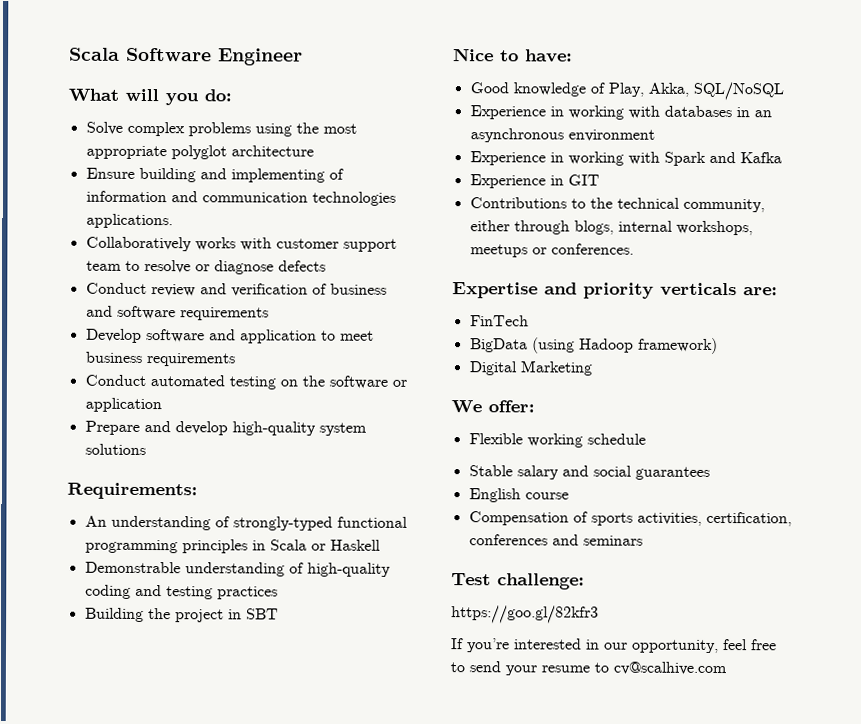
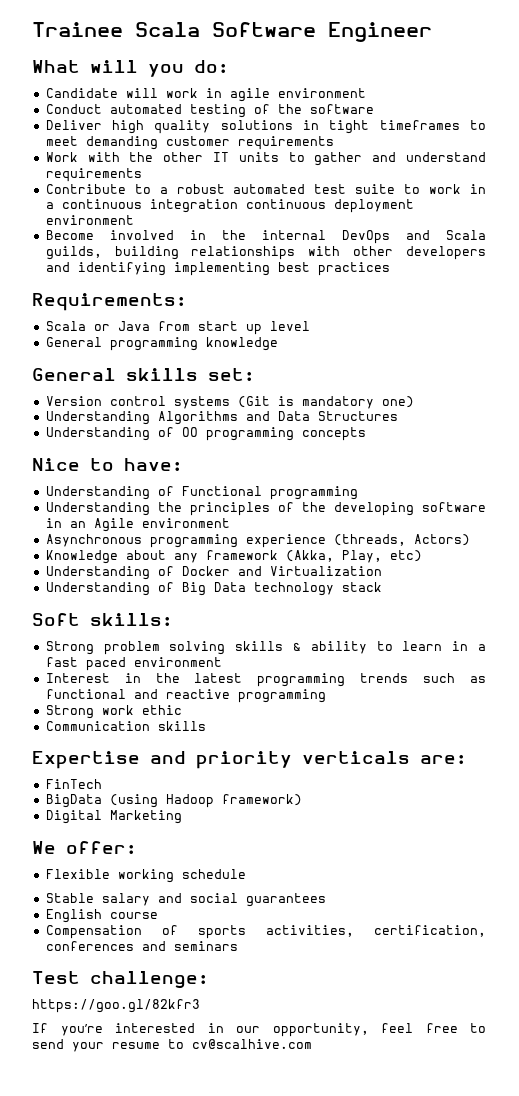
(69, 54) none -> [32,22,123,37] Trainee
[85,121,357,137] [85,145,314,160] [85,167,344,183] [85,190,396,206] [85,213,173,229] [85,236,397,252] [85,259,326,275] [85,282,387,297] [85,305,269,321] [85,328,374,344] [84,351,236,367] Solve complex problems using the most appropriate polyglot architecture // Ensure building and implementing of information and communication technologies applications. // Collaboratively works with customer support team to resolve or diagnose defects // Conduct review and verification of business and software requirements // Develop software and application to meet business requirements -> [45,88,366,102] Candidate will work in agile environment
[279,379,298,387] on -> [253,104,270,114] of
[391,379,407,387] [84,397,162,413] [84,420,367,436] [84,443,146,456] [67,482,198,500] [84,515,408,531] [84,539,381,554] [84,561,391,577] [84,584,278,600] [84,607,279,623] [453,48,573,63] [469,81,784,101] [469,105,732,120] or application // Prepare and develop high-quality system solutions // Requirements: // An understanding of strongly-typed functional programming principles in Scala or Haskell // Demonstrable understanding of high-quality coding and testing practices // Building the project in SBT // Nice to have: // Good knowledge of Play, Akka, SQL/NoSQL // Experience in working with databases -> [45,120,486,134] [45,136,334,150] [45,152,486,166] [45,168,142,182] [45,184,487,194] [45,199,414,213] [45,215,134,225] [45,230,486,244] [45,246,487,260] [45,262,390,276] [32,293,186,311] [45,321,310,335] [45,337,278,351] [32,368,254,381] [45,396,414,409] [45,411,398,425] [45,427,366,441] [32,458,182,471] [45,486,358,500] [45,502,487,516] // Deliver high quality solutions in tight timeframes to meet demanding customer requirements // Work with the other IT units to gather and understand requirements // Contribute to a robust automated test suite to work in a continuous integration continuous deployment environment // Become involved in the internal DevOps and Scala guilds, building relationships with other developers and identifying implementing best practices // Requirements: // Scala or Java from start up level // General programming knowledge // General skills set: // Version control systems (Git is mandatory one) // Understanding Algorithms and Data Structures // Understanding of OO programming concepts // Nice to have: // Understanding of Functional programming // Understanding the principles of the developing software
[469,128,655,143] [469,151,782,166] [469,174,600,189] [469,197,765,213] [469,220,753,236] [469,243,634,258] asynchronous environment // Experience in working with Spark and Kafka // Experience in GIT // Contributions to the technical community, either through blogs, internal workshops, meetups or conferences. -> [93,518,230,532] [45,534,470,548] [45,550,422,564] [45,566,382,580] [45,582,382,596] [32,613,172,626] [45,641,486,655] [45,657,222,671] [45,673,487,687] [45,689,326,703] [45,705,182,719] [45,721,206,731] Agile environment // Asynchronous programming experience (threads, Actors) // Knowledge about any framework (Akka, Play, etc) // Understanding of Docker and Virtualization // Understanding of Big Data technology stack // Soft skills: // Strong problem solving skills & ability to learn in a fast paced environment // Interest in the latest programming trends such as functional and reactive programming // Strong work ethic // Communication skills

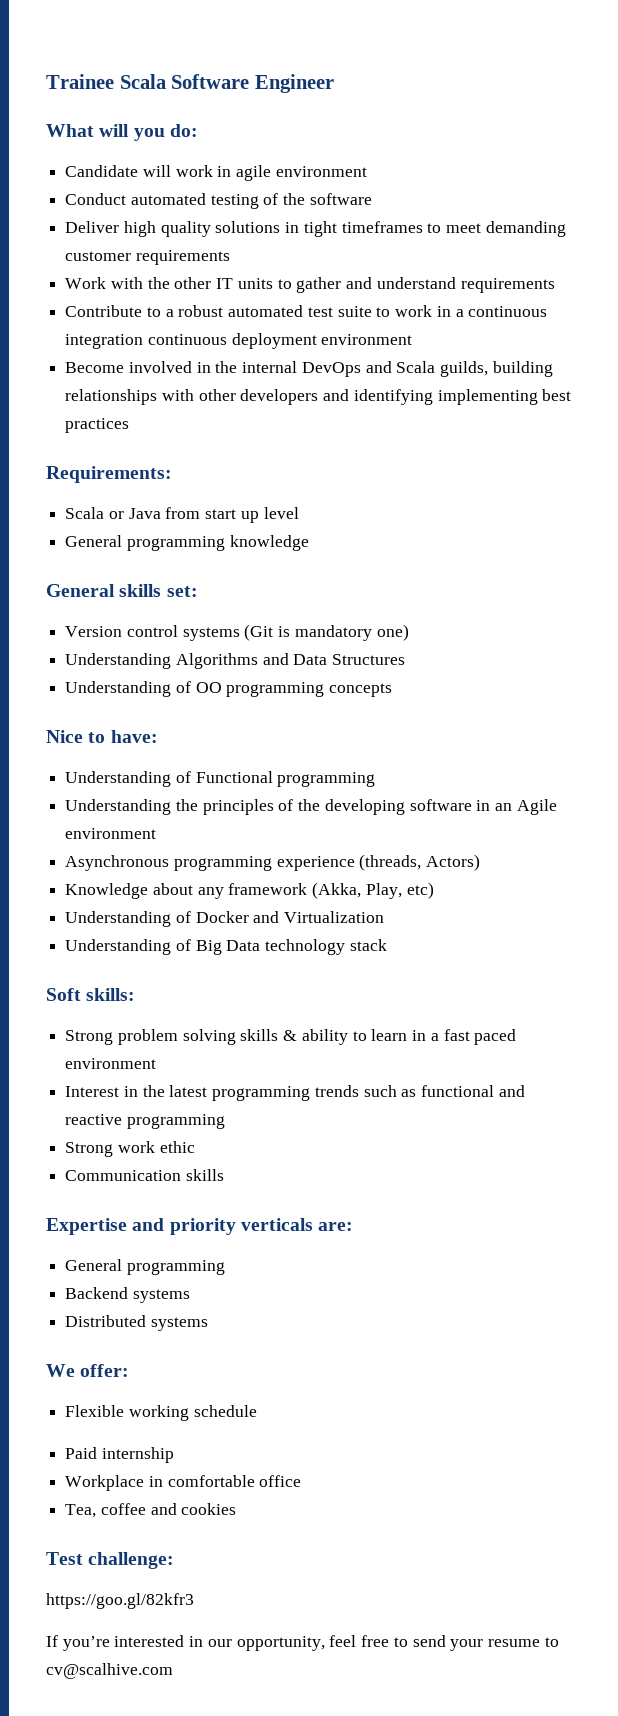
[45,779,102,789] [45,794,302,808] [45,810,182,824] FinTech // BigData (using Hadoop framework) // Digital Marketing -> [65,1259,225,1275] [65,1287,190,1303] [65,1315,208,1331] General programming // Backend systems // Distributed systems
[45,893,326,907] [45,909,158,923] [45,925,486,939] [45,941,238,951] Stable salary and social guarantees // English course // Compensation of sports activities, certification, conferences and seminars -> [65,1447,174,1463] [65,1475,302,1491] [65,1503,237,1518] Paid internship // Workplace in comfortable office // Tea, coffee and cookies

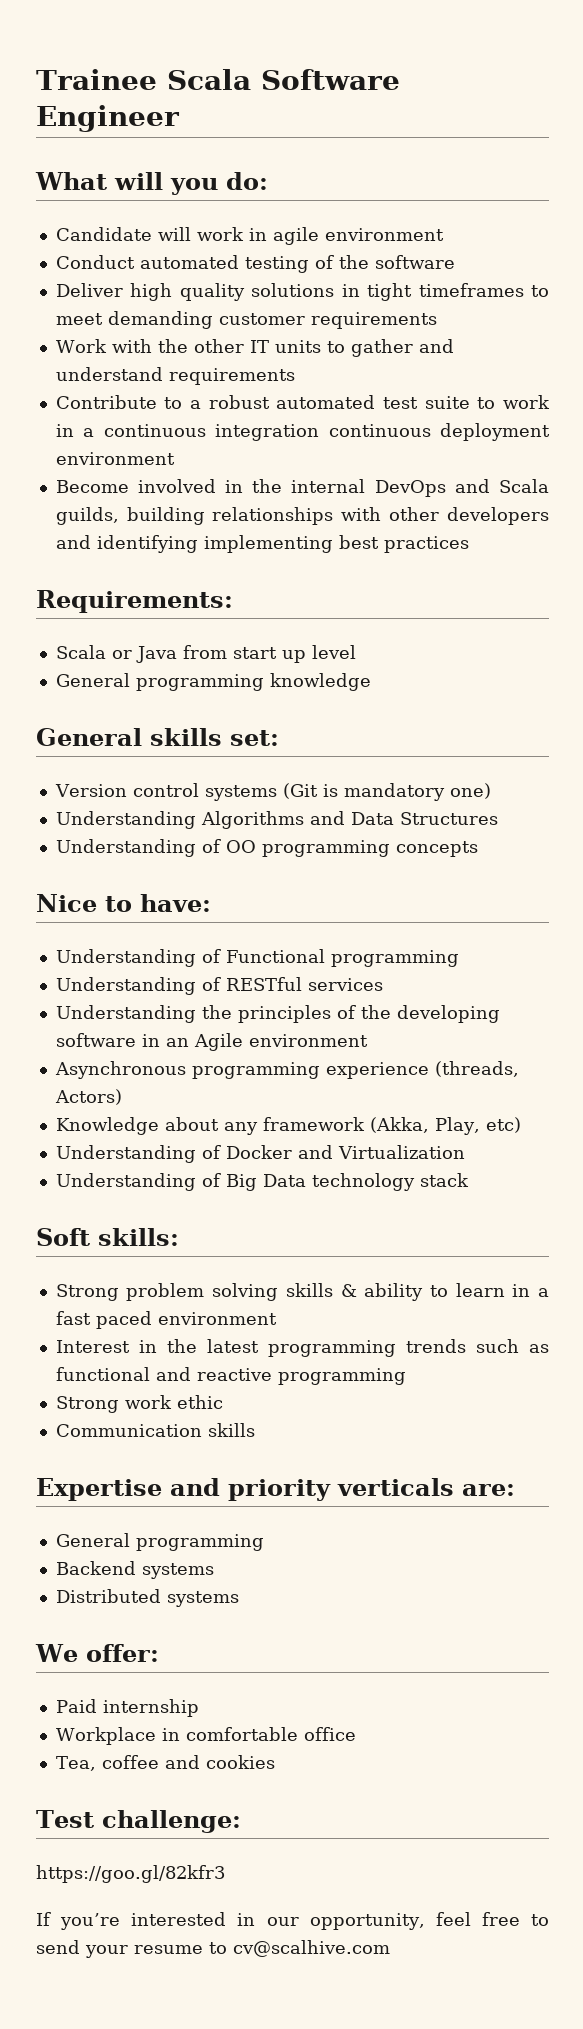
(376, 779) none -> [55,977,383,995] // Understanding of RESTful services
[65,1405,257,1421] // Flexible working schedule -> (159, 1653) none

